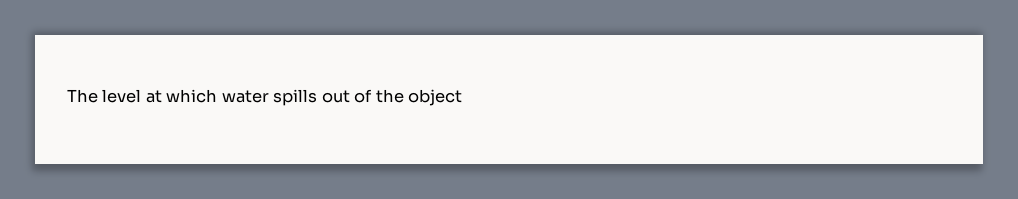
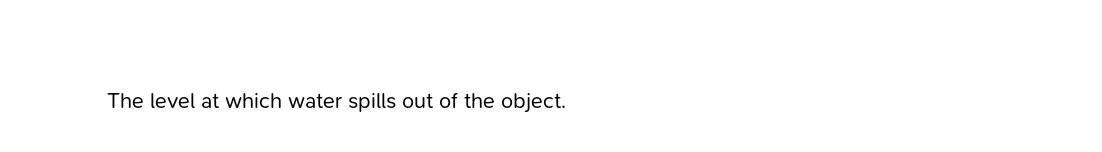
[408,89,463,106] object -> [501,93,566,113] object.

